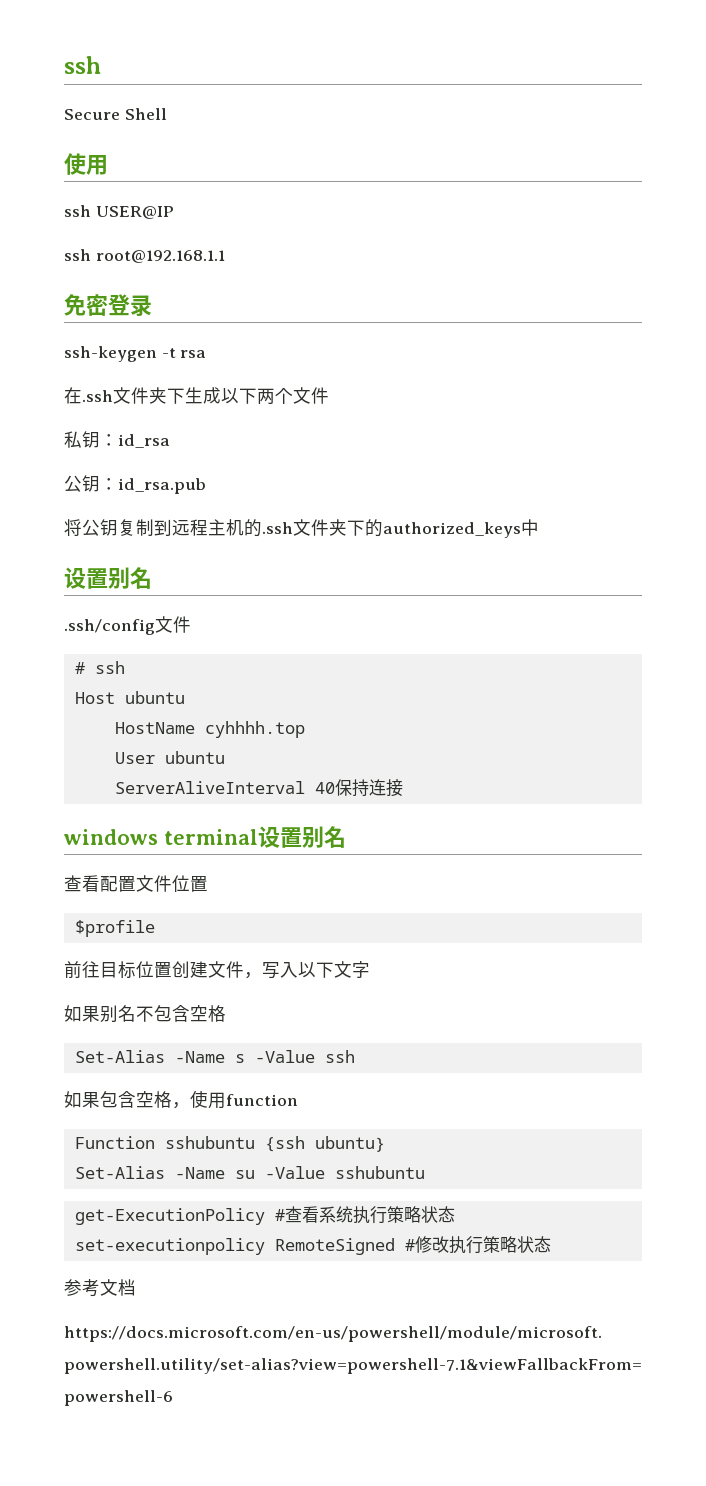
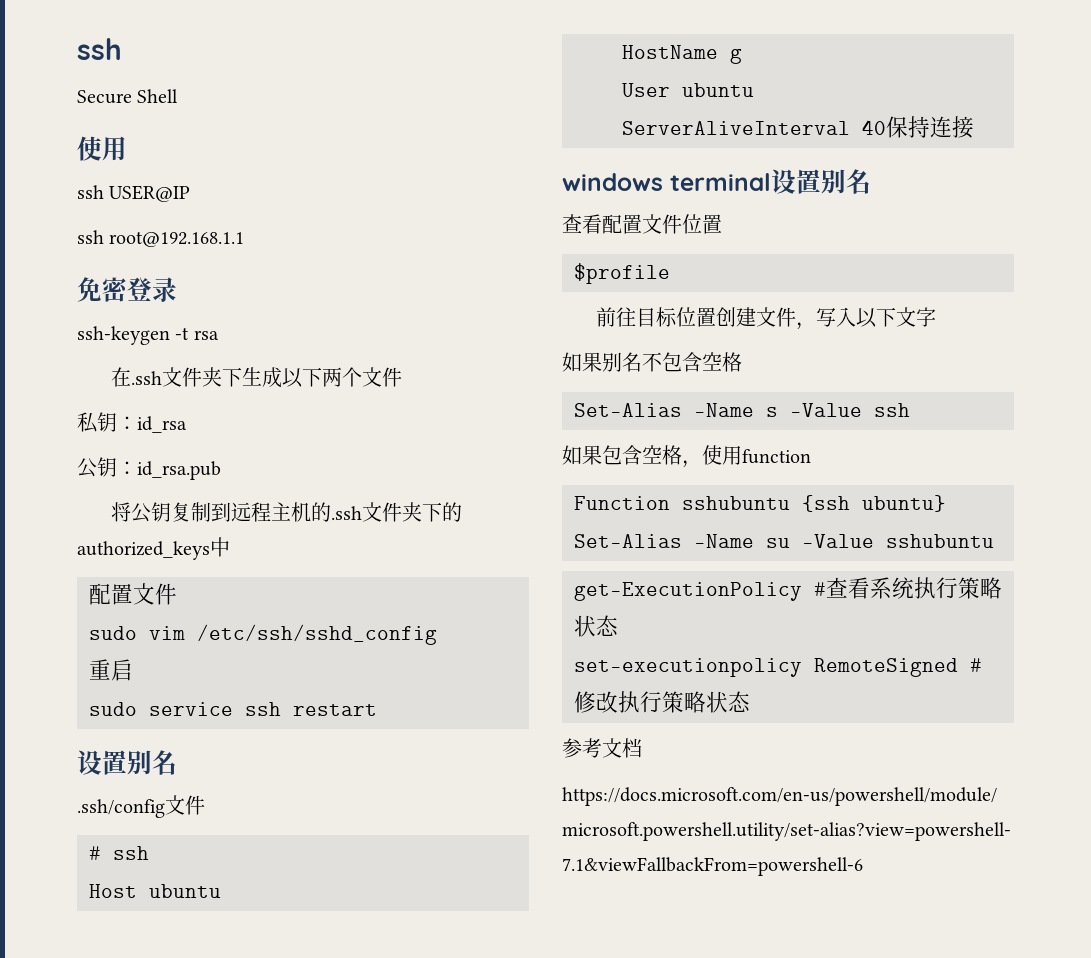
(539, 527) none -> [89,583,177,605] [89,624,437,645] [89,659,133,681] [89,702,377,716] // 配置文件 // sudo vim /etc/ssh/sshd_config // 重启 // sudo service ssh restart
[204,721,305,738] cyhhhh.top -> [730,48,742,64] g

